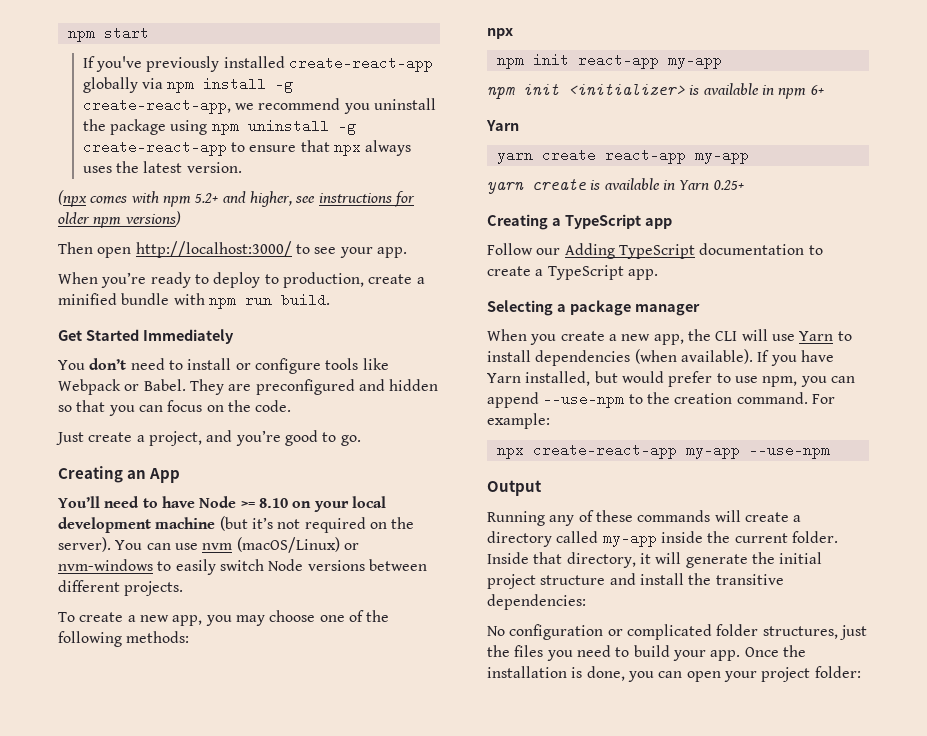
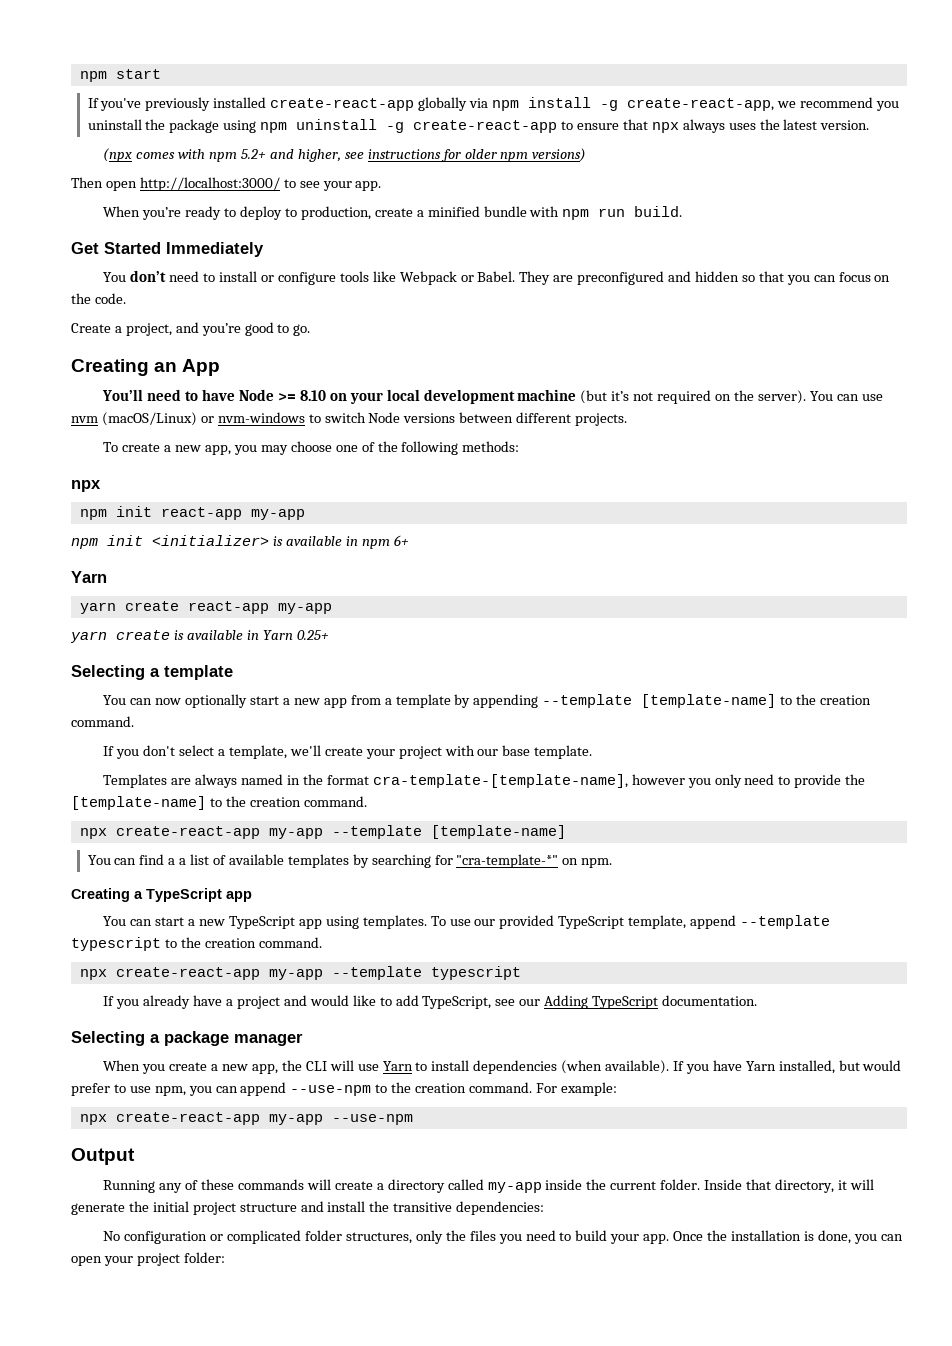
[56,432,133,445] Just create -> [71,323,111,333] Create
[175,559,216,575] easily -> (321, 418) none
[487,214,672,230] [487,243,823,259] [487,265,658,280] Creating a TypeScript app // Follow our Adding TypeScript documentation to create a TypeScript app. -> [71,665,233,680] [103,694,871,708] [71,716,134,727] [103,745,593,759] [103,774,866,788] [71,796,367,810] [79,825,566,839] [87,854,613,868] [71,888,252,902] [103,915,830,929] [71,937,322,951] [79,966,521,980] [103,995,757,1009] Selecting a template // You can now optionally start a new app from a template by appending --template [template-name] to the creation command. // If you don't select a template, we'll create your project with our base template. // Templates are always named in the format cra-template-[template-name], however you only need to provide the [template-name] to the creation command. // npx create-react-app my-app --template [template-name] // You can find a a list of available templates by searching for "cra-template-*" on npm. // Creating a TypeScript app // You can start a new TypeScript app using templates. To use our provided TypeScript template, append --template typescript to the creation command. // npx create-react-app my-app --template typescript // If you already have a project and would like to add TypeScript, see our Adding TypeScript documentation.
[839,625,867,640] just -> [415,1230,443,1244] only

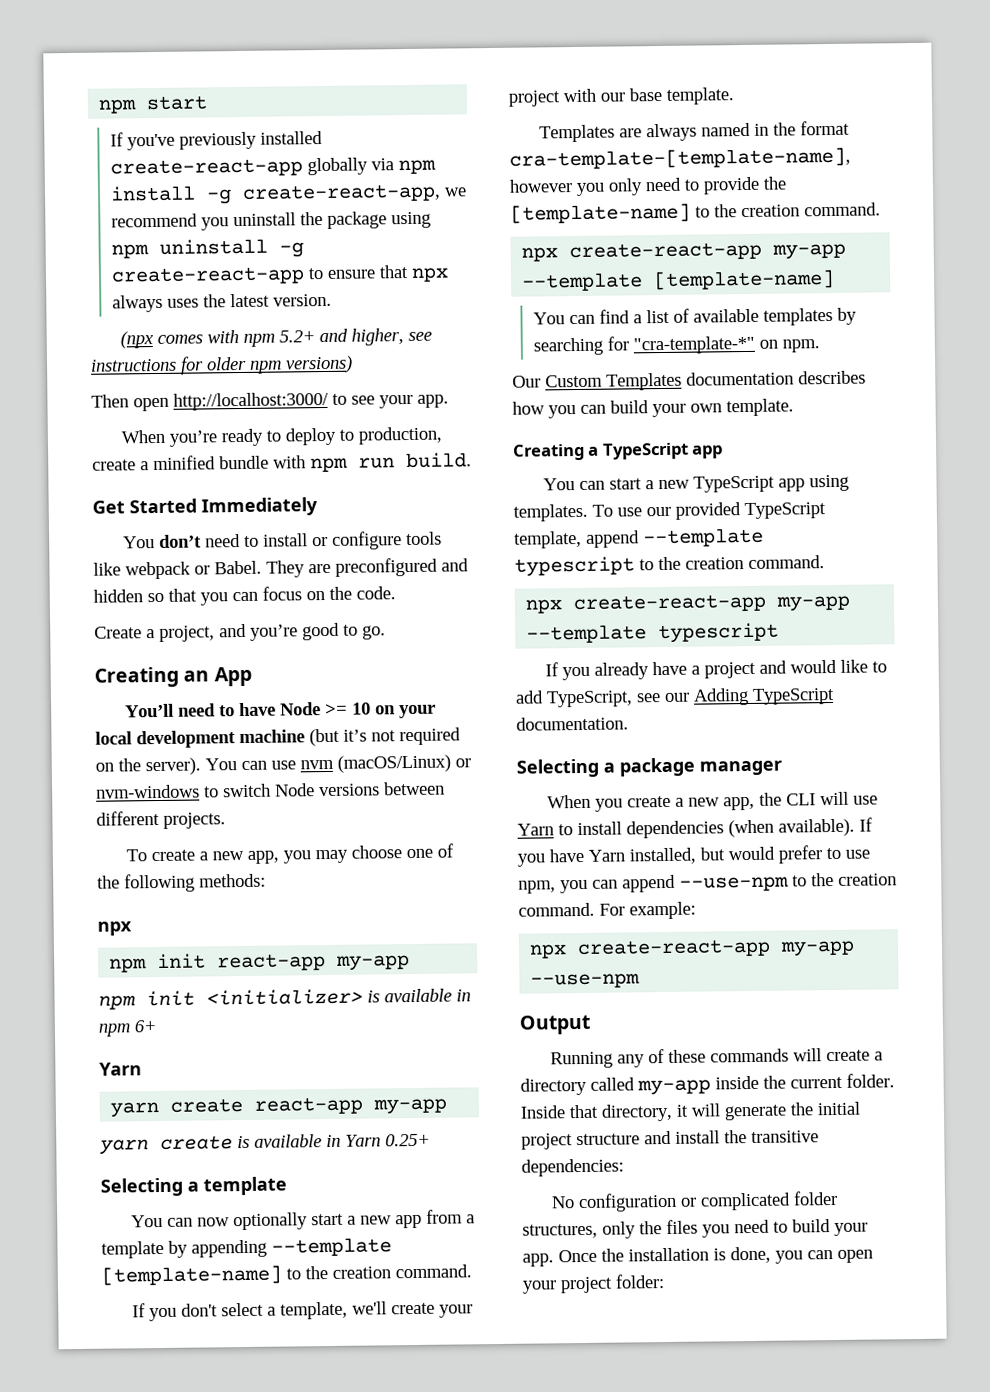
[399,271,457,285] Webpack -> [125,561,191,580] webpack
[299,390,326,401] 8.10 -> [351,702,371,715] 10
[179,858,187,865] a -> (642, 319) none
(613, 863) none -> [512,370,866,391] [512,398,794,419] // Our Custom Templates documentation describes how you can build your own template.

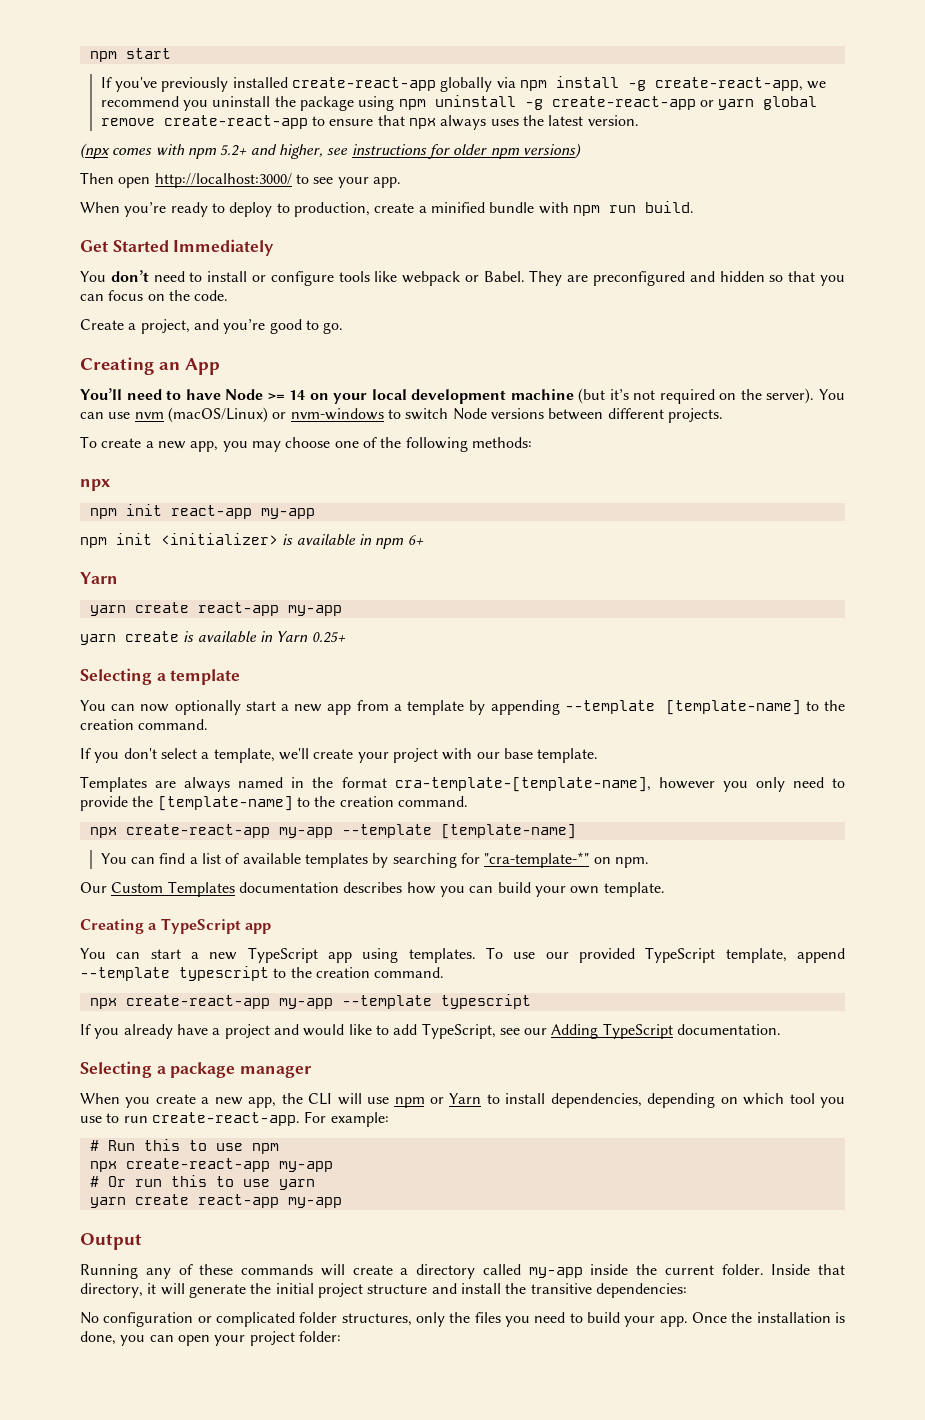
(305, 276) none -> [700,96,818,110] [100,115,308,129] or yarn global remove create-react-app
[351,702,371,715] 10 -> [289,390,306,400] 14
(878, 800) none -> [394,1097,444,1108] npm or
[626,817,873,839] [517,845,870,867] [518,872,897,894] [518,901,696,920] [529,938,856,959] [530,973,641,989] dependencies (when available). If you have Yarn installed, but would prefer to use npm, you can append --use-npm to the creation command. For example: // npx create-react-app my-app --use-npm -> [550,1093,846,1108] [80,1111,389,1127] [89,1139,279,1154] [89,1158,333,1172] [89,1175,315,1190] [89,1194,342,1208] dependencies, depending on which tool you use to run create-react-app. For example: // # Run this to use npm // npx create-react-app my-app // # Or run this to use yarn // yarn create react-app my-app

